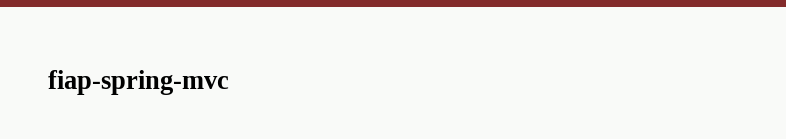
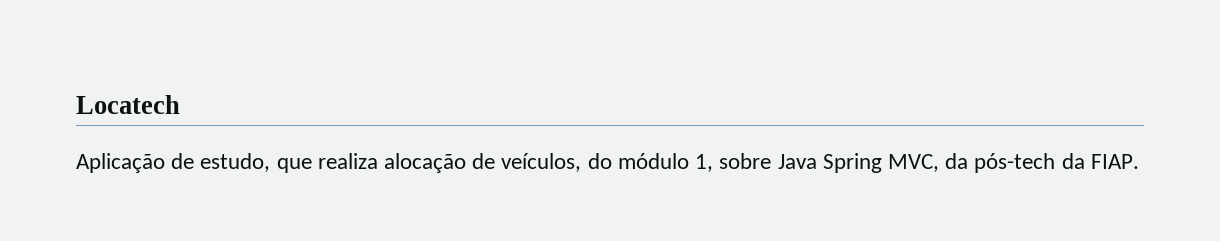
[48,70,229,95] fiap-spring-mvc -> [76,95,180,114] [76,153,1139,173] Locatech // Aplicação de estudo, que realiza alocação de veículos, do módulo 1, sobre Java Spring MVC, da pós-tech da FIAP.

